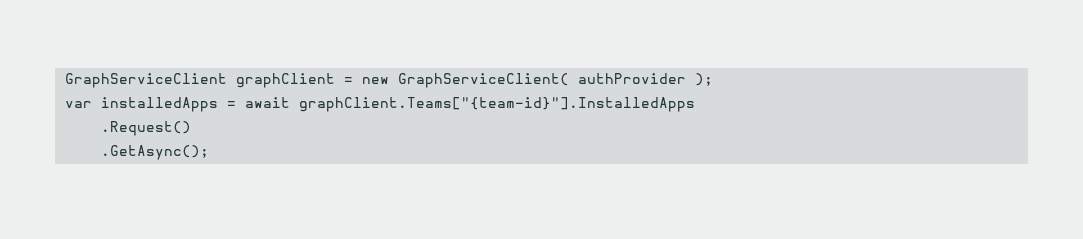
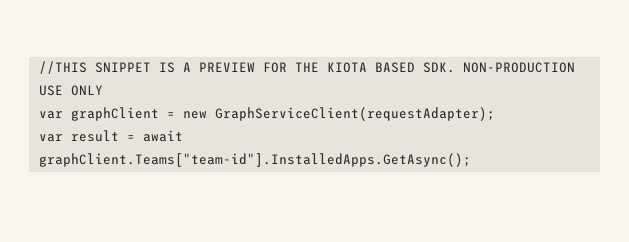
[65,73,714,88] [65,97,219,112] GraphServiceClient graphClient = new GraphServiceClient( authProvider ); // var installedApps -> [38,61,575,74] [38,85,103,96] [38,107,495,121] [38,130,119,142] //THIS SNIPPET IS A PREVIEW FOR THE KIOTA BASED SDK. NON-PRODUCTION USE ONLY // var graphClient = new GraphServiceClient(requestAdapter); // var result
[299,97,696,112] [101,121,192,136] [101,145,210,160] graphClient.Teams["{team-id}"].InstalledApps // .Request() // .GetAsync(); -> [38,153,471,167] graphClient.Teams["team-id"].InstalledApps.GetAsync();

